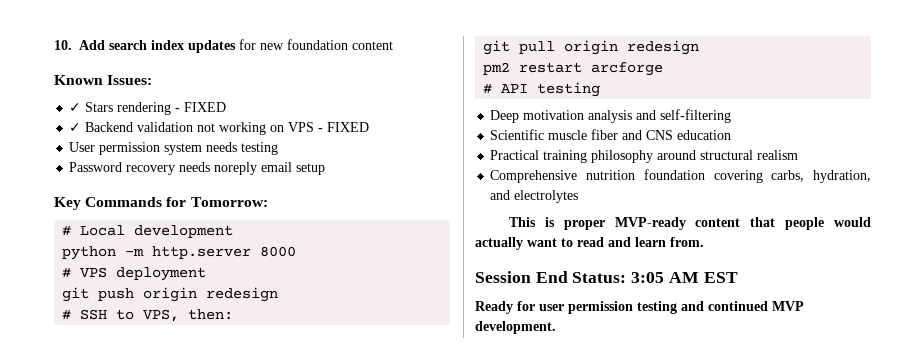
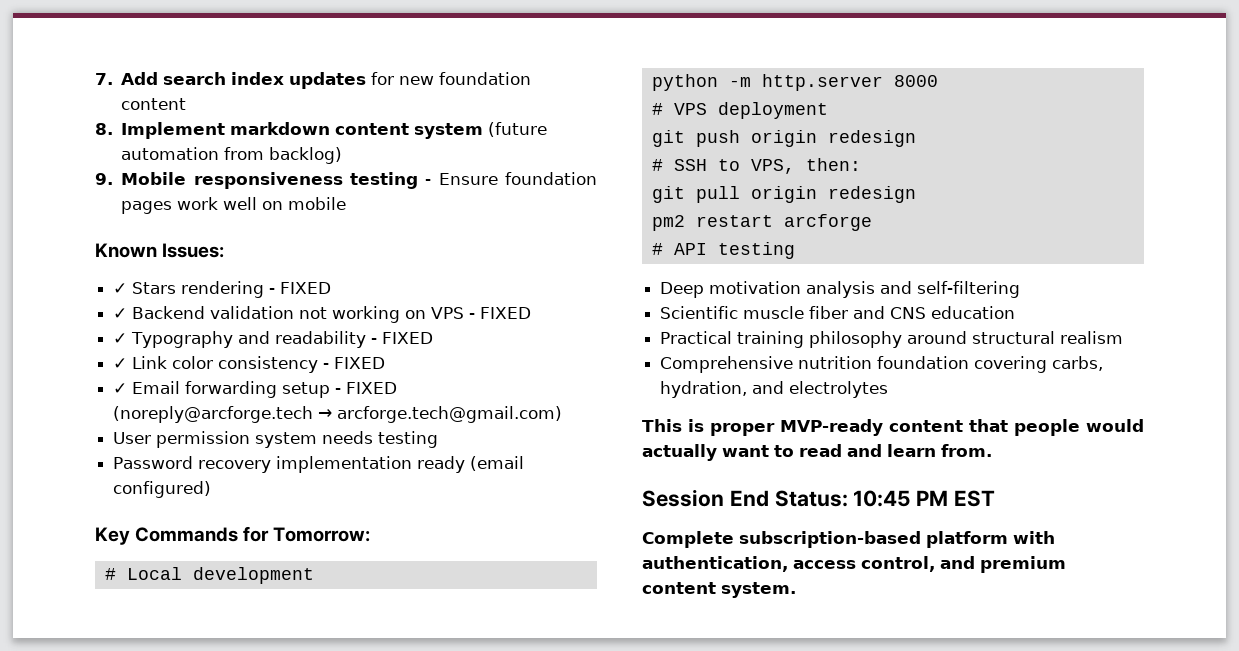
[54,40,72,50] 10. -> [95,73,113,85] 7.
(393, 45) none -> [95,122,548,139] [121,147,343,164] [95,172,597,189] [121,197,347,214] // 8. Implement markdown content system (future automation from backlog) // 9. Mobile responsiveness testing - Ensure foundation pages work well on mobile
(370, 127) none -> [113,331,434,348] [113,356,386,373] [113,381,398,398] [113,406,563,423] // ✓ Typography and readability - FIXED // ✓ Link color consistency - FIXED // ✓ Email forwarding setup - FIXED (noreply@arcforge.tech → arcforge.tech@gmail.com)
[179,162,326,175] needs noreply email setup -> [276,456,525,473] [113,481,212,498] implementation ready (email configured)
[631,272,699,283] 3:05 AM -> [853,490,949,507] 10:45 PM
[475,301,804,314] [475,321,556,334] Ready for user permission testing and continued MVP development. -> [642,531,1055,548] [642,556,1066,573] [642,582,796,598] Complete subscription-based platform with authentication, access control, and premium content system.

